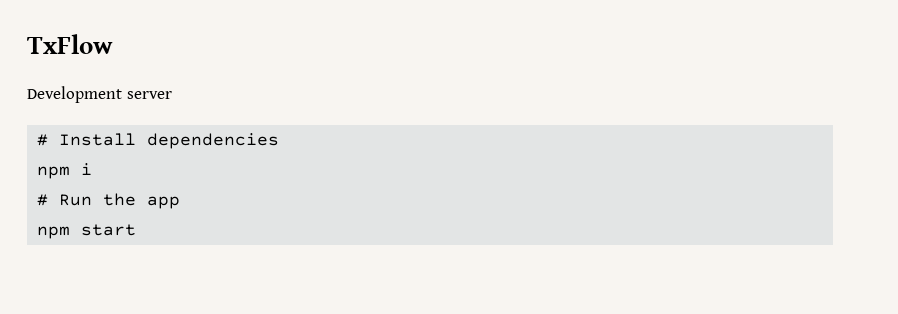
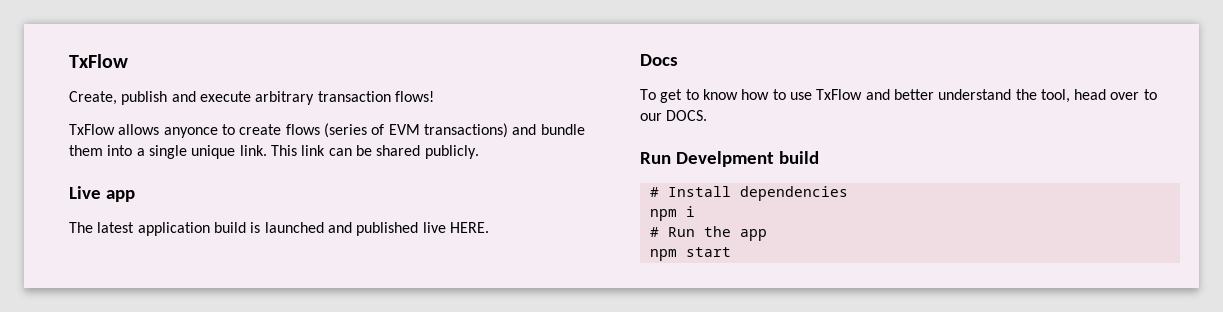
[27,86,172,103] Development server -> [69,91,434,105] [69,123,585,138] [69,145,479,159] [69,186,135,202] [69,222,489,236] [640,54,678,66] [640,89,1157,103] [640,110,708,121] [640,151,819,167] Create, publish and execute arbitrary transaction flows! // TxFlow allows anyonce to create flows (series of EVM transactions) and bundle them into a single unique link. This link can be shared publicly. // Live app // The latest application build is launched and published live HERE. // Docs // To get to know how to use TxFlow and better understand the tool, head over to our DOCS. // Run Develpment build

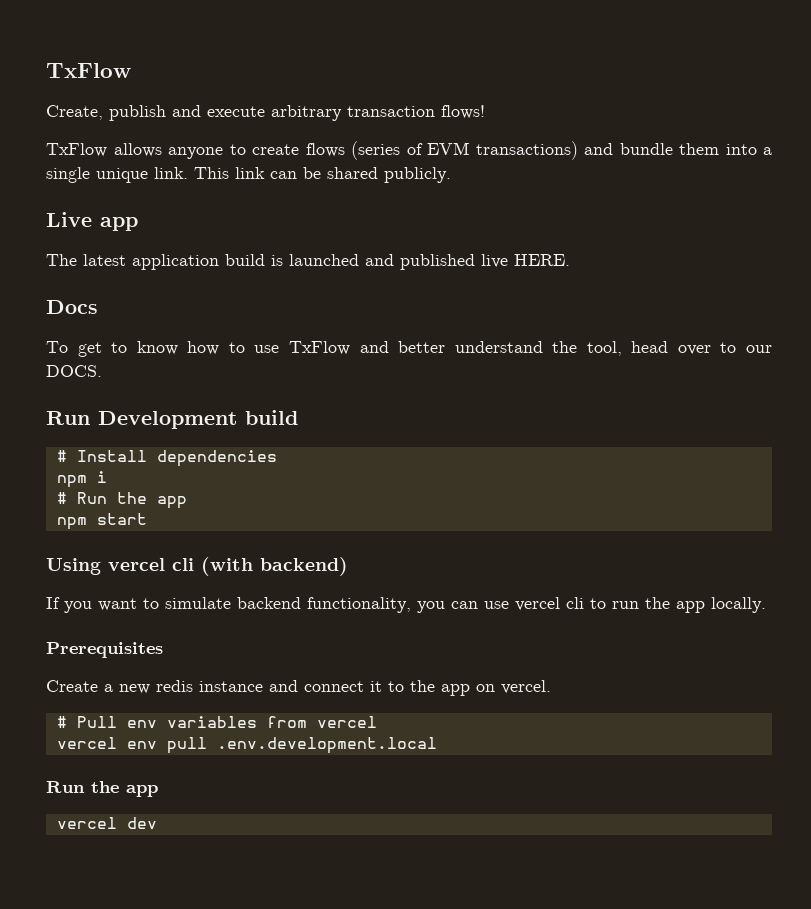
[163,127,218,138] anyonce -> [168,147,223,159] anyone
[675,151,774,167] Develpment -> [98,411,237,429] Development
(731, 252) none -> [46,557,348,576] [46,597,766,613] [46,642,163,658] [46,680,551,696] [56,716,377,728] [56,737,437,754] [46,781,158,797] [56,817,157,829] // Using vercel cli (with backend) // If you want to simulate backend functionality, you can use vercel cli to run the app locally. // Prerequisites // Create a new redis instance and connect it to the app on vercel. // # Pull env variables from vercel // vercel env pull .env.development.local // Run the app // vercel dev

